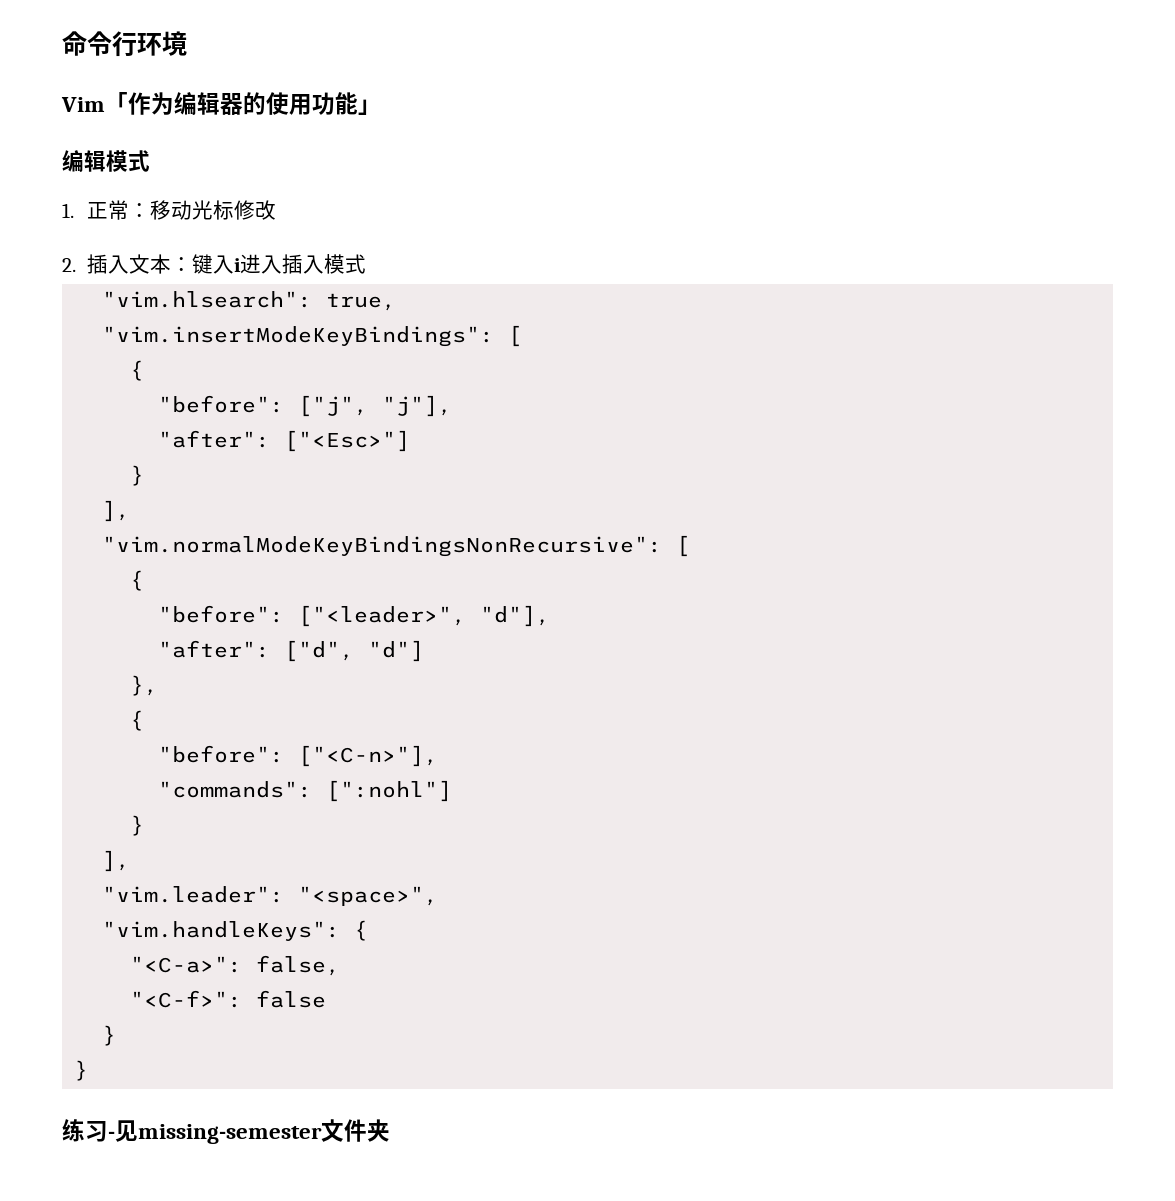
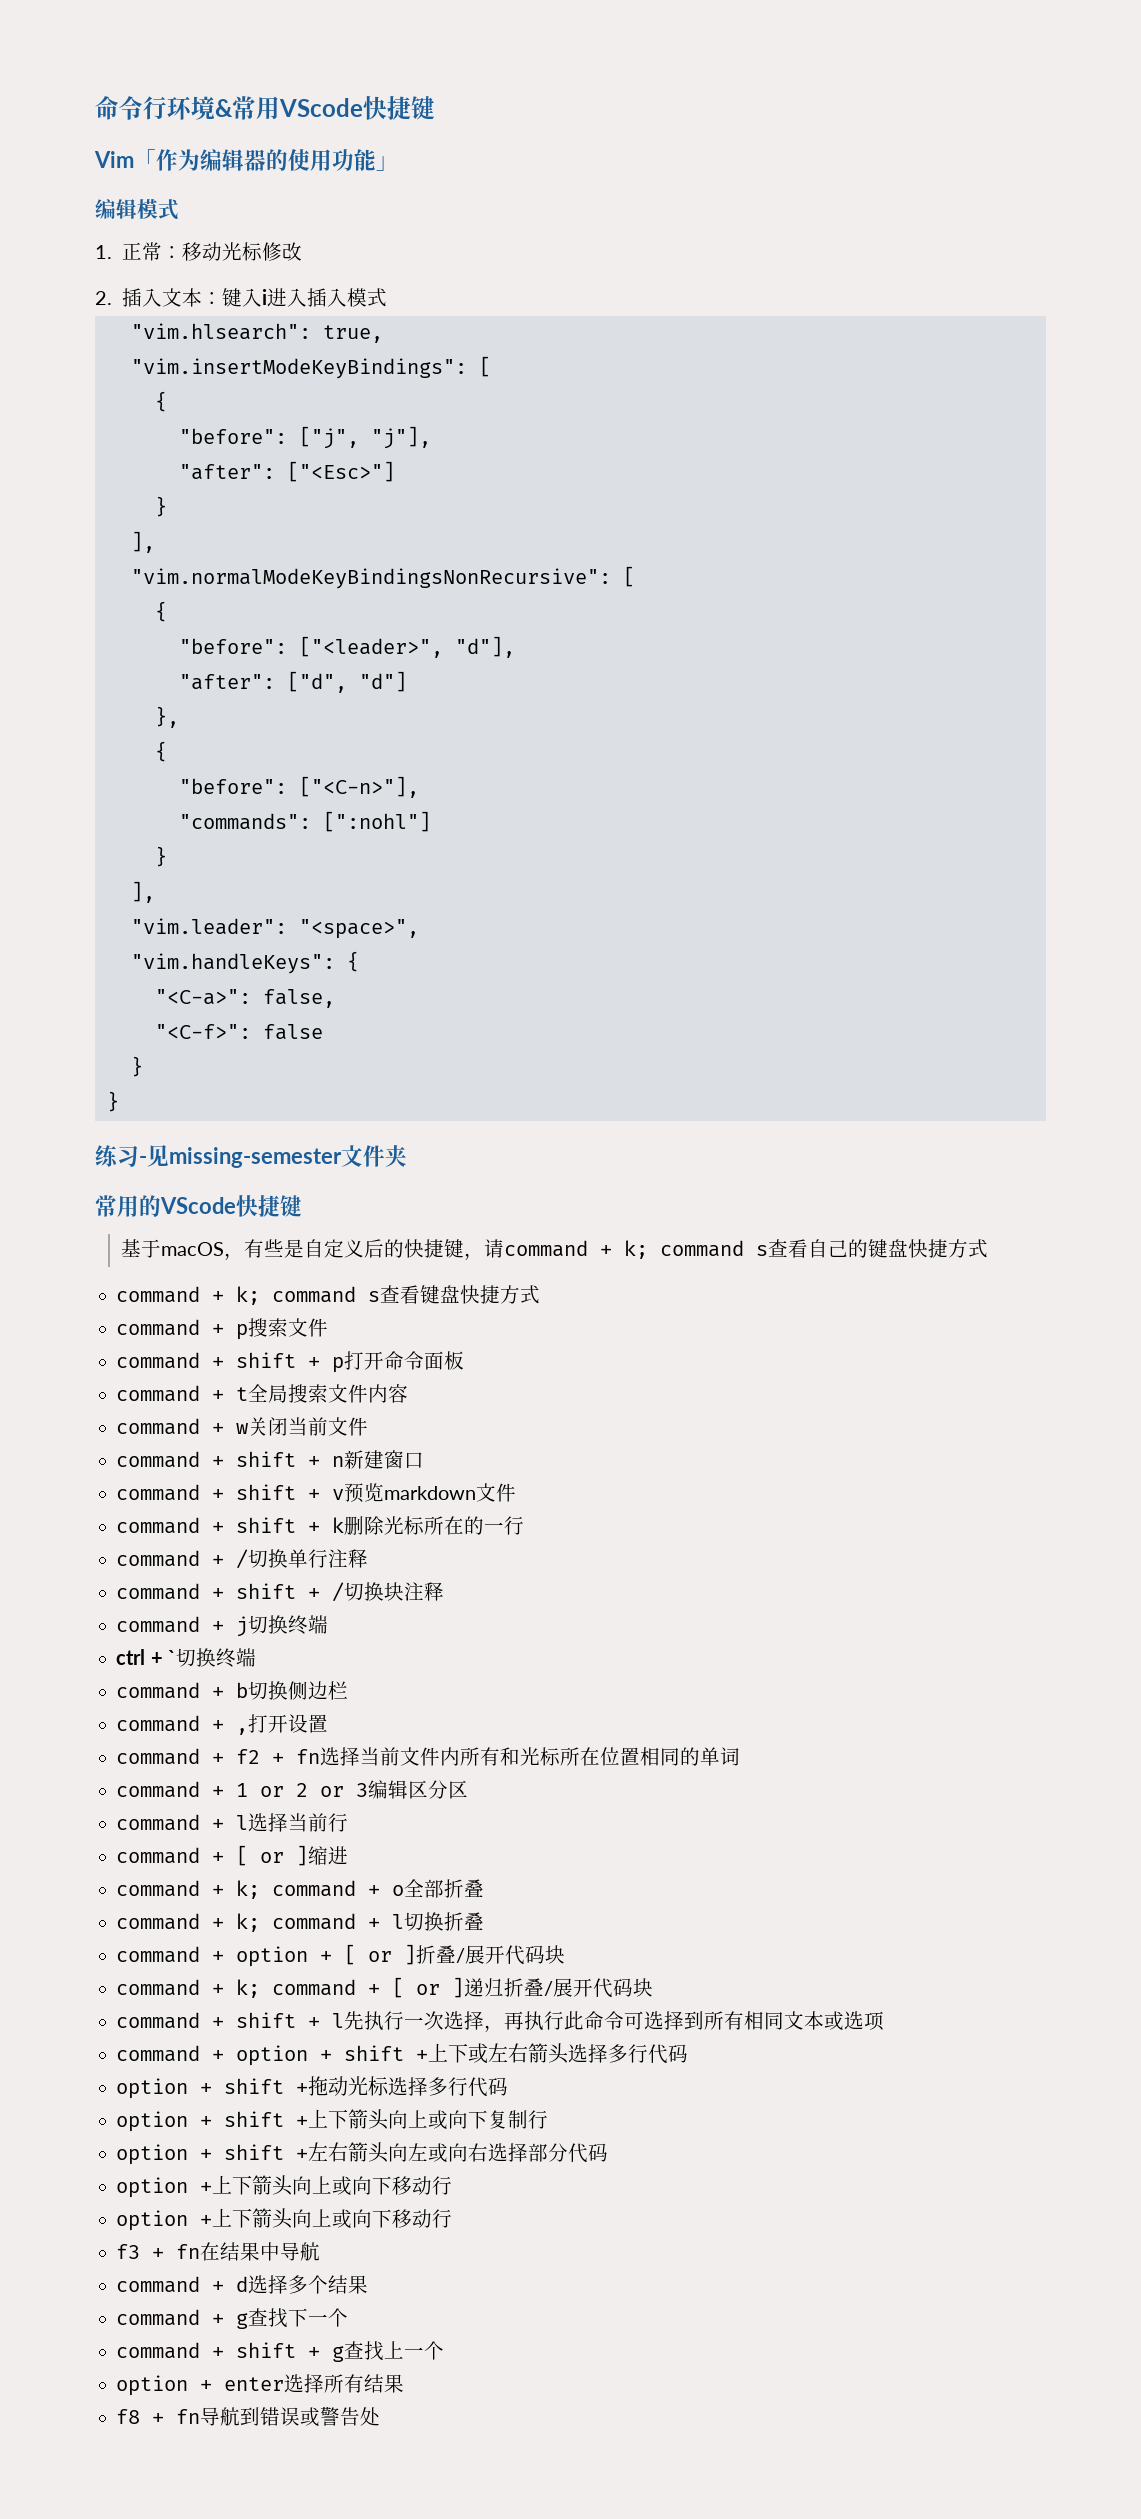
(187, 43) none -> [215,96,435,120] &常用VScode快捷键
(390, 1130) none -> [95,1195,302,1217] [121,1239,989,1260] [116,1285,541,1305] [116,1318,329,1340] [116,1351,465,1373] [116,1384,409,1403] [116,1417,369,1436] [116,1450,425,1469] [116,1483,517,1503] [116,1516,525,1535] [116,1549,369,1569] [116,1582,445,1602] [116,1615,329,1637] [116,1648,256,1668] [116,1681,349,1700] [116,1714,329,1735] [116,1747,741,1766] [116,1780,469,1799] [116,1813,349,1832] [116,1845,349,1866] [116,1879,485,1899] [116,1912,485,1932] [116,1944,566,1967] [116,1977,654,1998] [116,2011,885,2032] [116,2043,689,2066] [116,2076,509,2099] [116,2109,549,2132] [116,2142,609,2165] [116,2175,453,2198] [116,2208,453,2231] [116,2242,321,2261] [116,2275,369,2294] [116,2308,349,2329] [116,2341,445,2362] [116,2374,405,2396] [116,2406,381,2427] // 常用的VScode快捷键 // 基于macOS，有些是自定义后的快捷键，请command + k; command s查看自己的键盘快捷方式 // command + k; command s查看键盘快捷方式 // command + p搜索文件 // command + shift + p打开命令面板 // command + t全局搜索文件内容 // command + w关闭当前文件 // command + shift + n新建窗口 // command + shift + v预览markdown文件 // command + shift + k删除光标所在的一行 // command + /切换单行注释 // command + shift + /切换块注释 // command + j切换终端 // ctrl + `切换终端 // command + b切换侧边栏 // command + ,打开设置 // command + f2 + fn选择当前文件内所有和光标所在位置相同的单词 // command + 1 or 2 or 3编辑区分区 // command + l选择当前行 // command + [ or ]缩进 // command + k; command + o全部折叠 // command + k; command + l切换折叠 // command + option + [ or ]折叠/展开代码块 // command + k; command + [ or ]递归折叠/展开代码块 // command + shift + l先执行一次选择，再执行此命令可选择到所有相同文本或选项 // command + option + shift +上下或左右箭头选择多行代码 // option + shift +拖动光标选择多行代码 // option + shift +上下箭头向上或向下复制行 // option + shift +左右箭头向左或向右选择部分代码 // option +上下箭头向上或向下移动行 // option +上下箭头向上或向下移动行 // f3 + fn在结果中导航 // command + d选择多个结果 // command + g查找下一个 // command + shift + g查找上一个 // option + enter选择所有结果 // f8 + fn导航到错误或警告处

